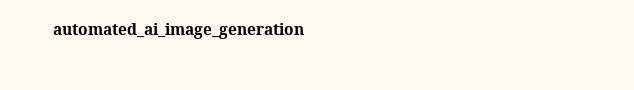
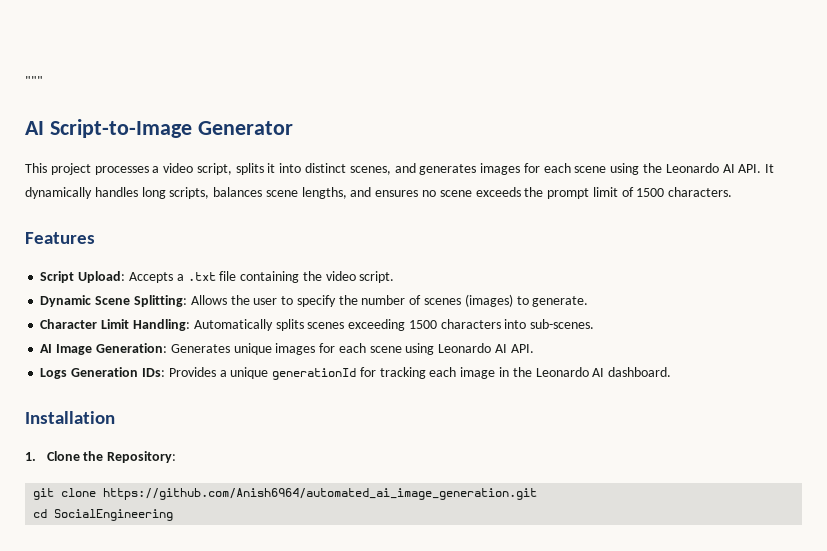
[53,23,304,39] automated_ai_image_generation -> [25,76,43,86] [25,119,293,138] [25,163,775,175] [25,187,733,199] [25,232,95,244] [40,271,395,283] [40,294,589,307] [40,319,595,331] [40,343,534,355] [40,367,672,380] [25,411,115,424] [25,451,177,463] [33,488,538,500] [33,509,174,521] """ // AI Script-to-Image Generator // This project processes a video script, splits it into distinct scenes, and generates images for each scene using the Leonardo AI API. It dynamically handles long scripts, balances scene lengths, and ensures no scene exceeds the prompt limit of 1500 characters. // Features // Script Upload: Accepts a .txt file containing the video script. // Dynamic Scene Splitting: Allows the user to specify the number of scenes (images) to generate. // Character Limit Handling: Automatically splits scenes exceeding 1500 characters into sub-scenes. // AI Image Generation: Generates unique images for each scene using Leonardo AI API. // Logs Generation IDs: Provides a unique generationId for tracking each image in the Leonardo AI dashboard. // Installation // 1. Clone the Repository: // git clone https://github.com/Anish6964/automated_ai_image_generation.git // cd SocialEngineering

